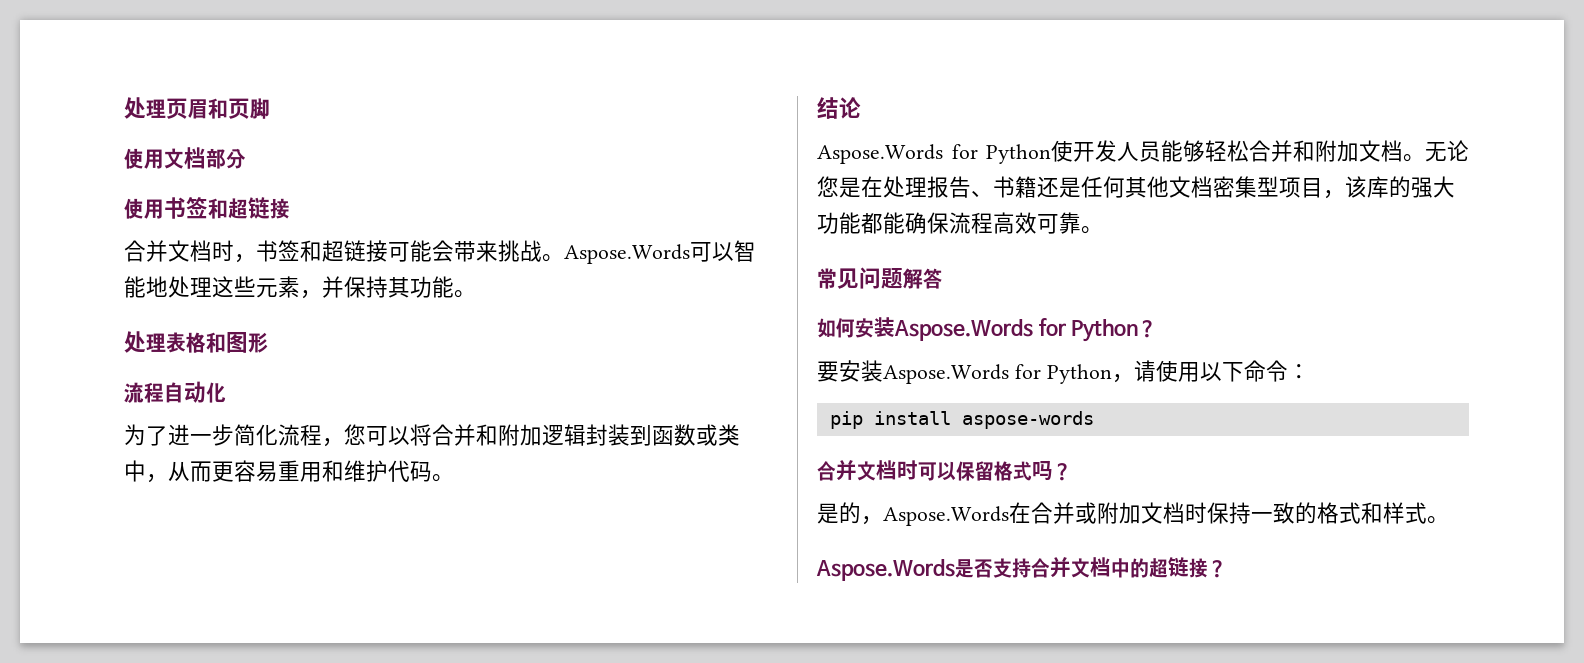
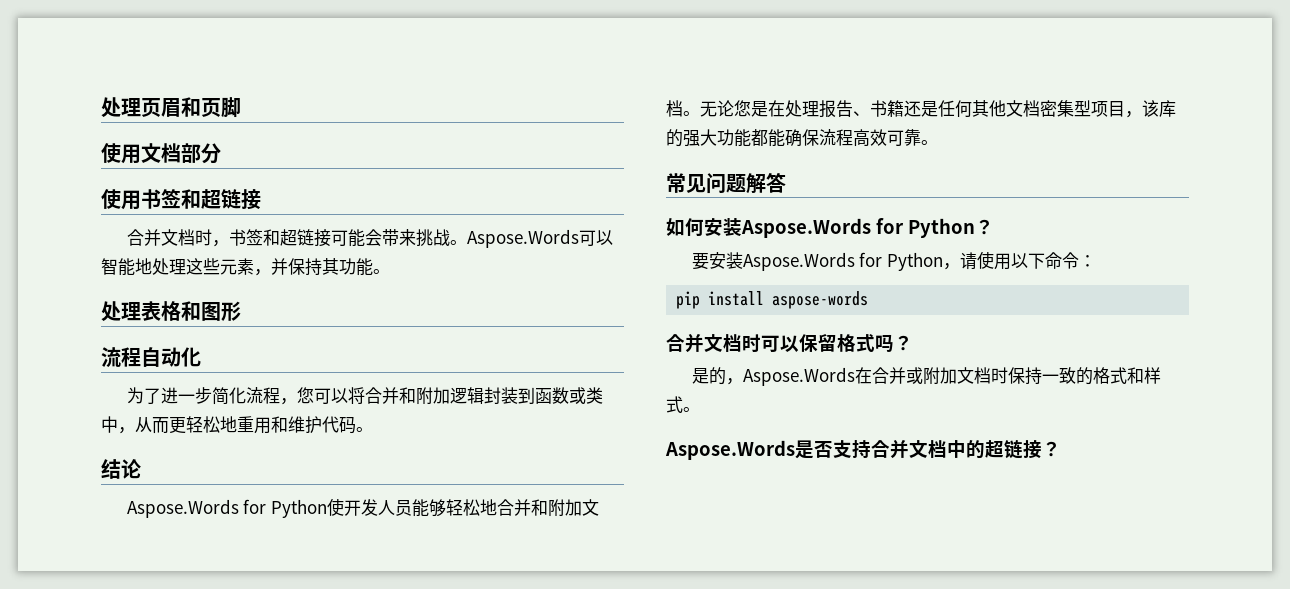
[234,460,278,482] 容易 -> [186,416,237,433] 轻松地
(1249, 151) none -> [480,499,498,516] 地

